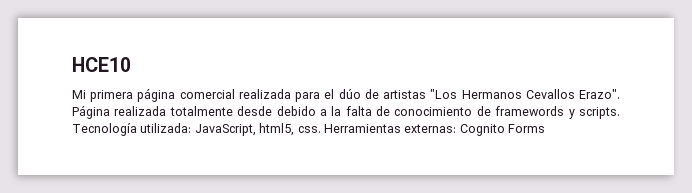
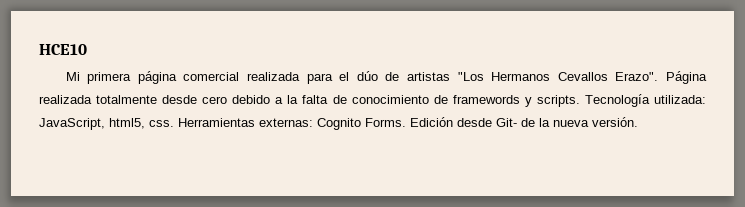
(273, 111) none -> [202,96,228,104] cero
[508,124,545,133] Forms -> [365,117,638,127] Forms. Edición desde Git- de la nueva versión.

